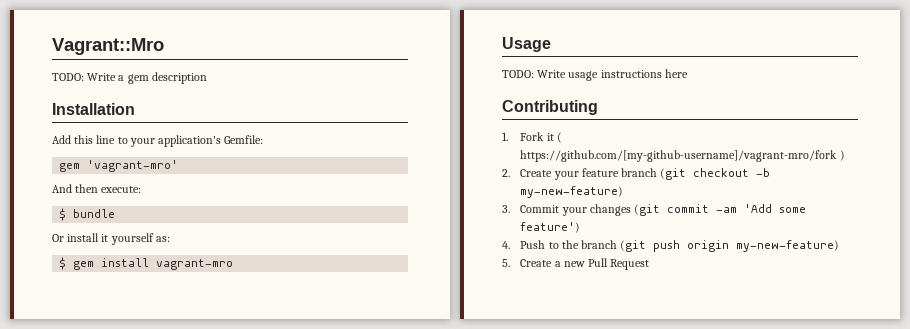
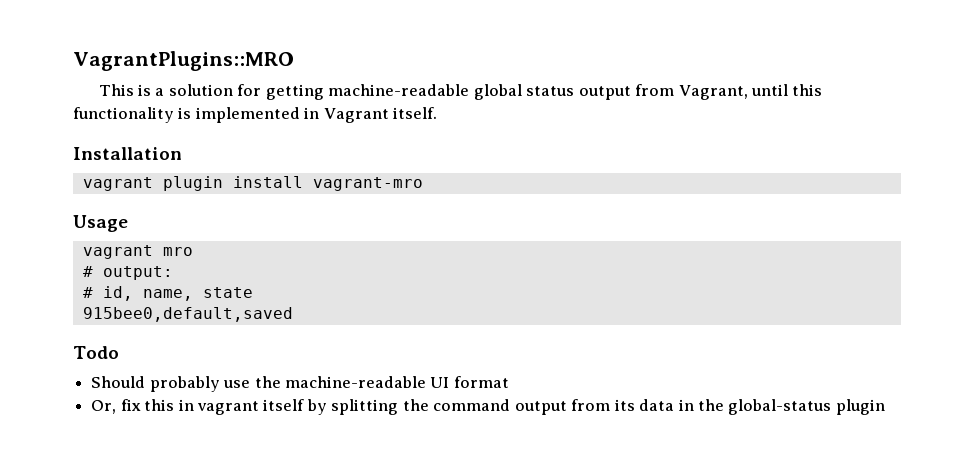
[52,38,164,55] [52,72,207,84] [52,103,135,115] [52,135,264,147] [59,160,179,172] [52,184,142,193] [59,208,116,221] [52,233,170,245] [59,257,234,270] [502,37,551,52] [502,69,688,81] [502,100,598,115] [502,132,562,143] [520,150,845,162] [502,168,771,180] [520,186,624,198] [502,204,807,216] [520,222,581,233] [502,240,840,252] [502,258,650,270] Vagrant::Mro // TODO: Write a gem description // Installation // Add this line to your application's Gemfile: // gem 'vagrant-mro' // And then execute: // $ bundle // Or install it yourself as: // $ gem install vagrant-mro // Usage // TODO: Write usage instructions here // Contributing // 1. Fork it ( https://github.com/[my-github-username]/vagrant-mro/fork ) // 2. Create your feature branch (git checkout -b my-new-feature) // 3. Commit your changes (git commit -am 'Add some feature') // 4. Push to the branch (git push origin my-new-feature) // 5. Create a new Pull Request -> [73,51,294,71] [98,84,823,100] [73,107,438,123] [73,147,182,160] [82,176,423,191] [73,215,128,232] [82,245,193,259] [82,266,173,280] [82,286,253,301] [82,307,293,322] [73,346,119,359] [91,376,509,392] [91,399,885,415] VagrantPlugins::MRO // This is a solution for getting machine-readable global status output from Vagrant, until this functionality is implemented in Vagrant itself. // Installation // vagrant plugin install vagrant-mro // Usage // vagrant mro // # output: // # id, name, state // 915bee0,default,saved // Todo // Should probably use the machine-readable UI format // Or, fix this in vagrant itself by splitting the command output from its data in the global-status plugin

